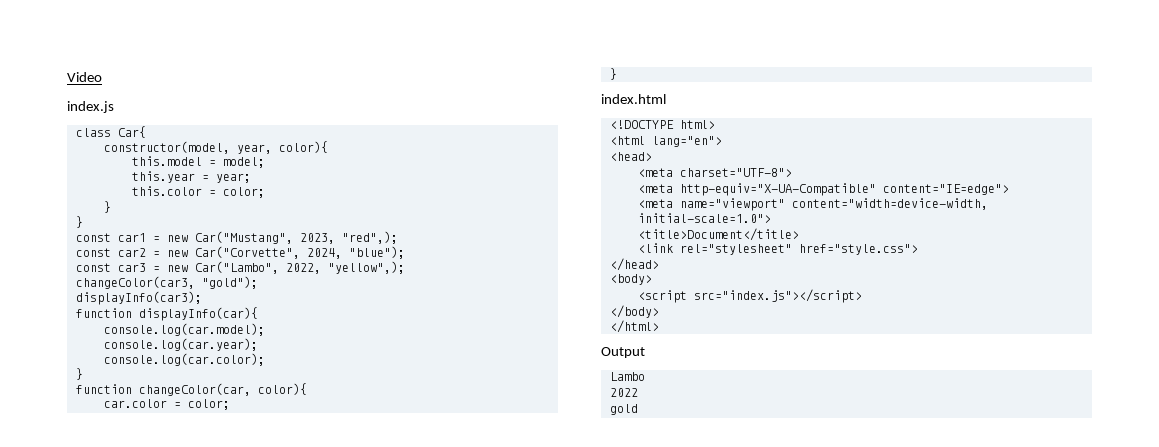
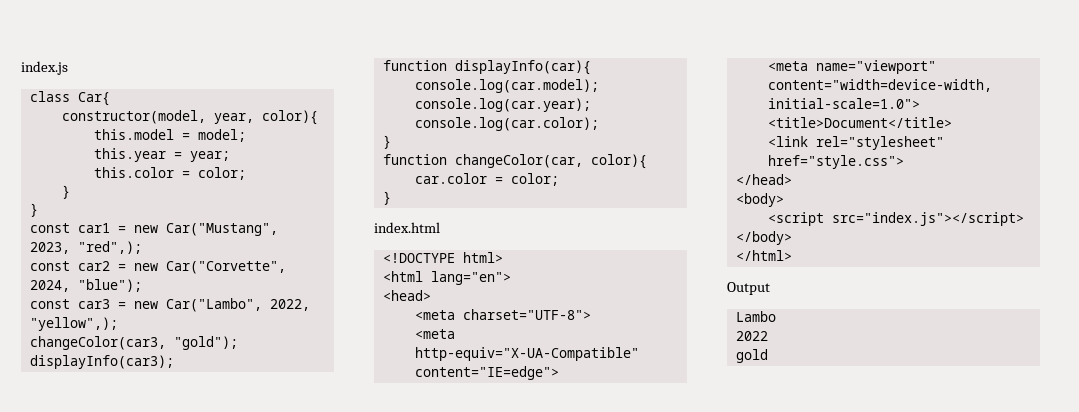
[67,72,102,82] Video // -> (21, 68) none

